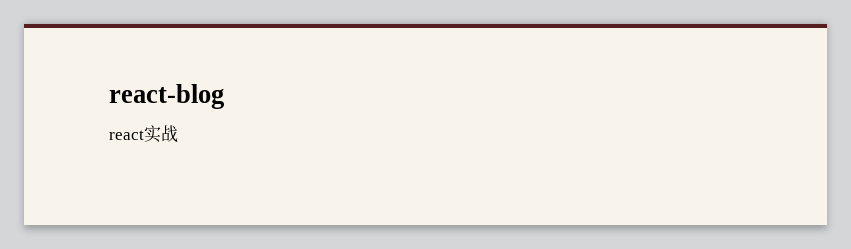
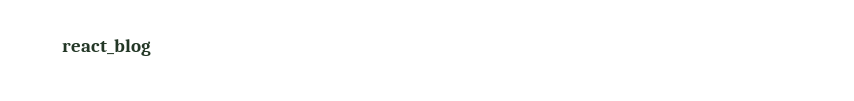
[109,84,224,109] [109,125,178,143] react-blog // react实战 -> [62,39,151,56] react_blog

